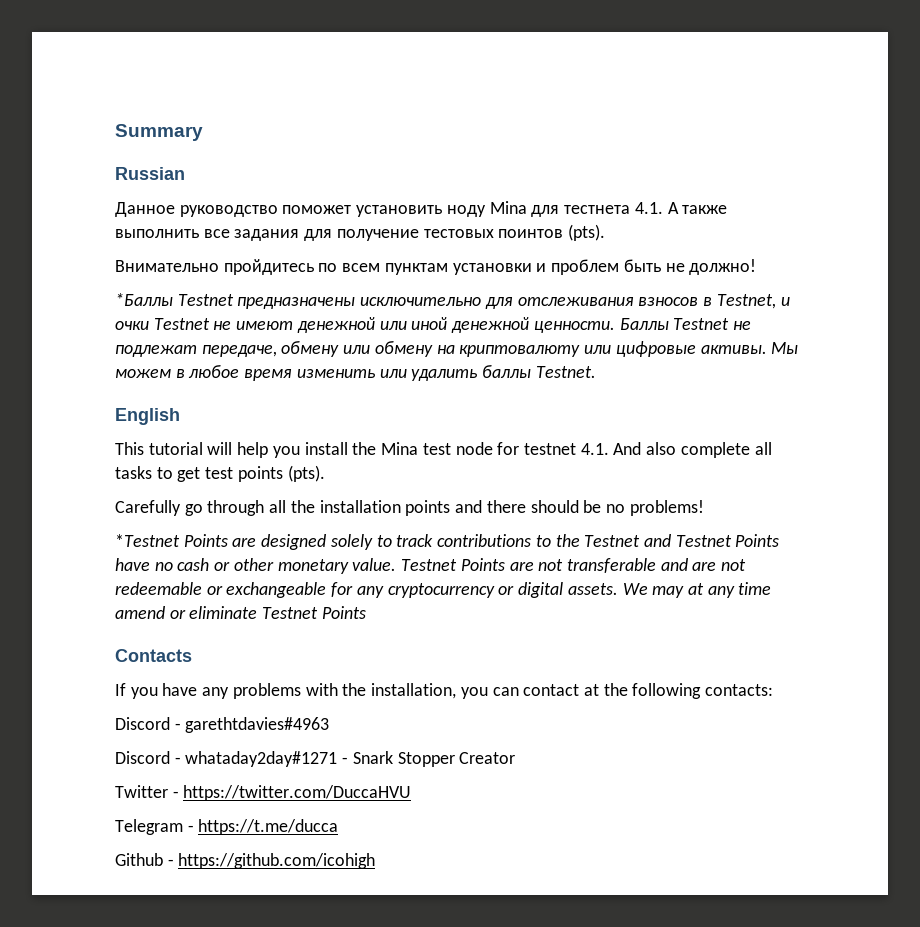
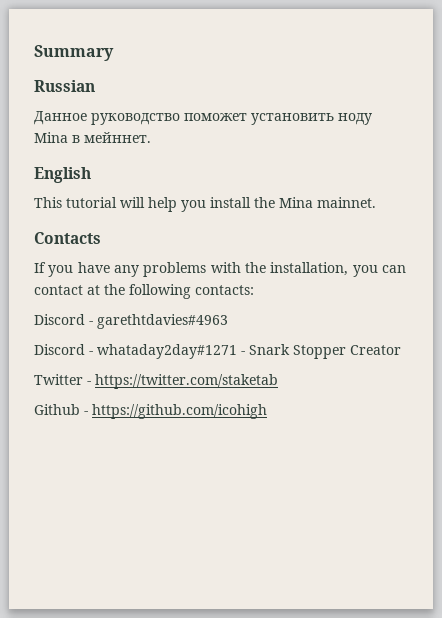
[531,202,728,217] [115,224,606,241] [115,259,757,275] [115,293,790,309] [115,317,751,333] [115,341,799,357] [115,365,596,381] для тестнета 4.1. А также выполнить все задания для получение тестовых поинтов (pts). // Внимательно пройдитесь по всем пунктам установки и проблем быть не должно! // *Баллы Testnet предназначены исключительно для отслеживания взносов в Testnet, и очки Testnet не имеют денежной или иной денежной ценности. Баллы Testnet не подлежат передаче, обмену или обмену на криптовалюту или цифровые активы. Мы можем в любое время изменить или удалить баллы Testnet. -> [72,132,151,143] в мейннет.
[422,442,772,458] [115,465,325,482] [115,500,704,516] [115,534,780,550] [115,558,747,574] [115,582,772,598] [115,606,366,619] test node for testnet 4.1. And also complete all tasks to get test points (pts). // Carefully go through all the installation points and there should be no problems! // *Testnet Points are designed solely to track contributions to the Testnet and Testnet Points have no cash or other monetary value. Testnet Points are not transferable and are not redeemable or exchangeable for any cryptocurrency or digital assets. We may at any time amend or eliminate Testnet Points -> [317,197,376,208] mainnet.
[183,785,412,801] [115,819,339,835] https://twitter.com/DuccaHVU // Telegram - https://t.me/ducca -> [95,374,278,389] https://twitter.com/staketab

